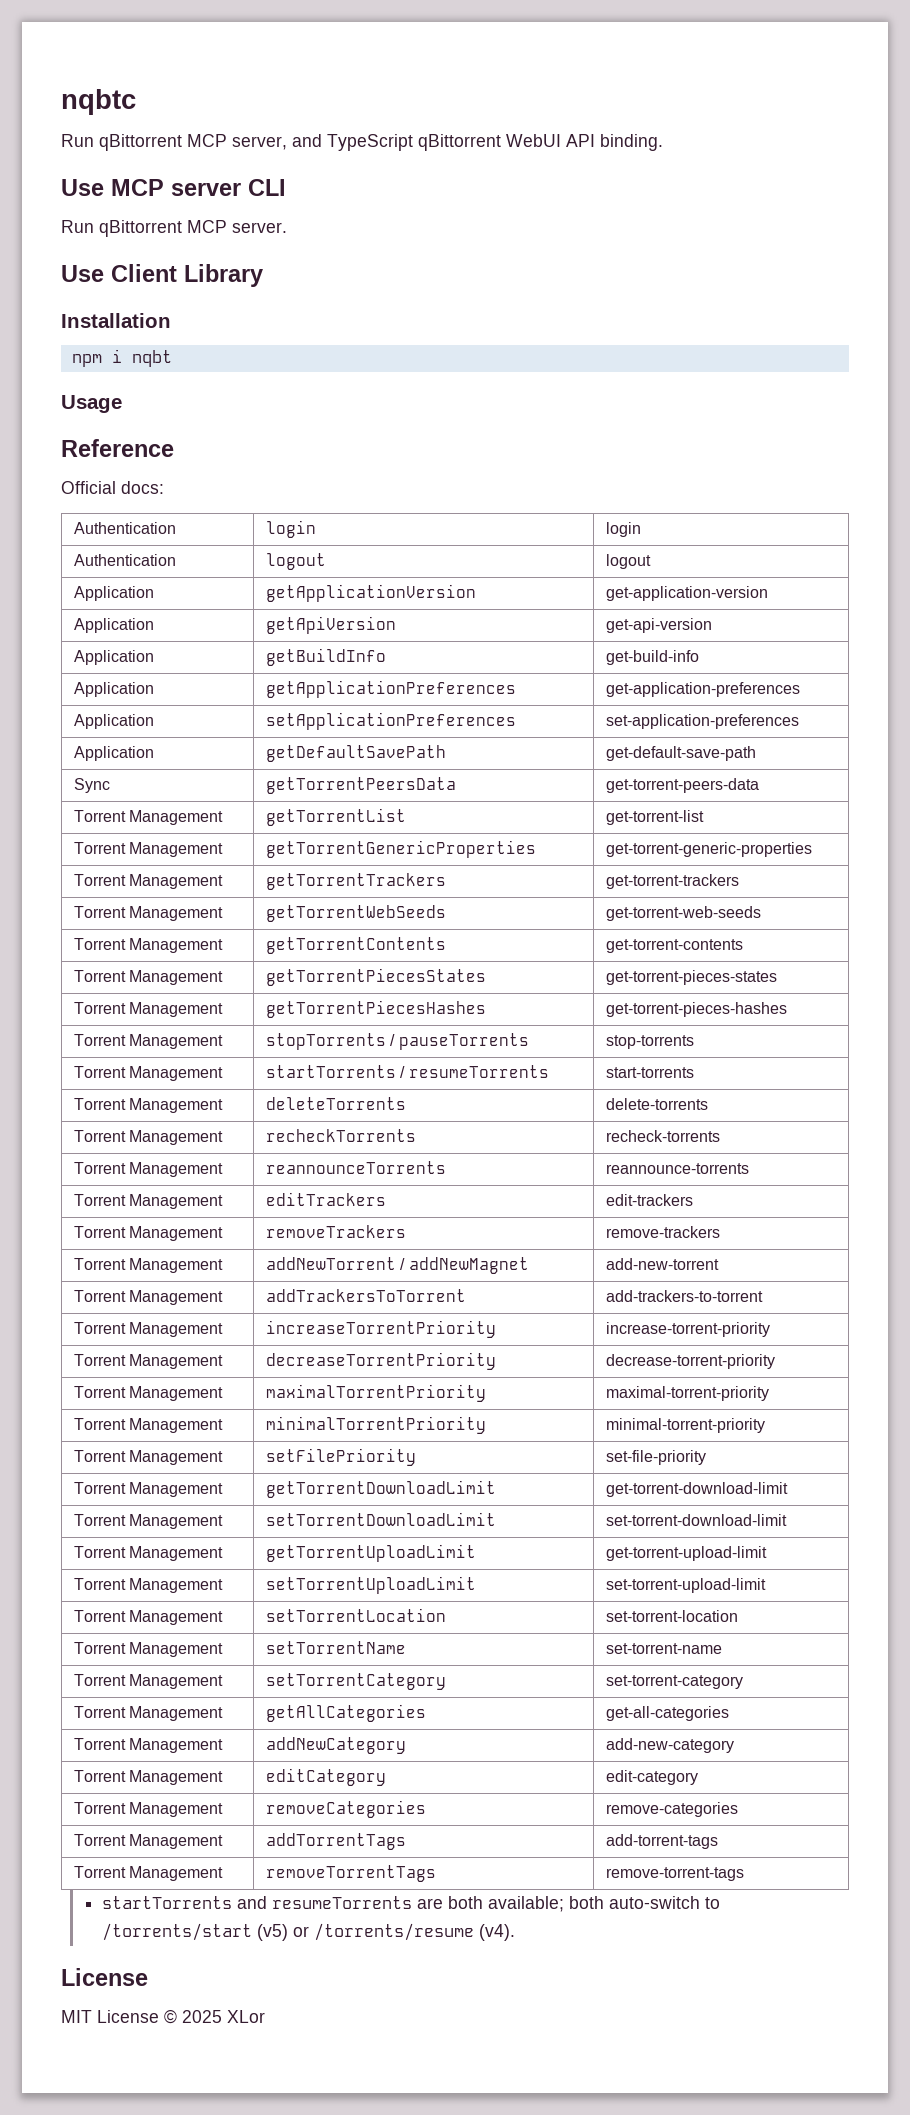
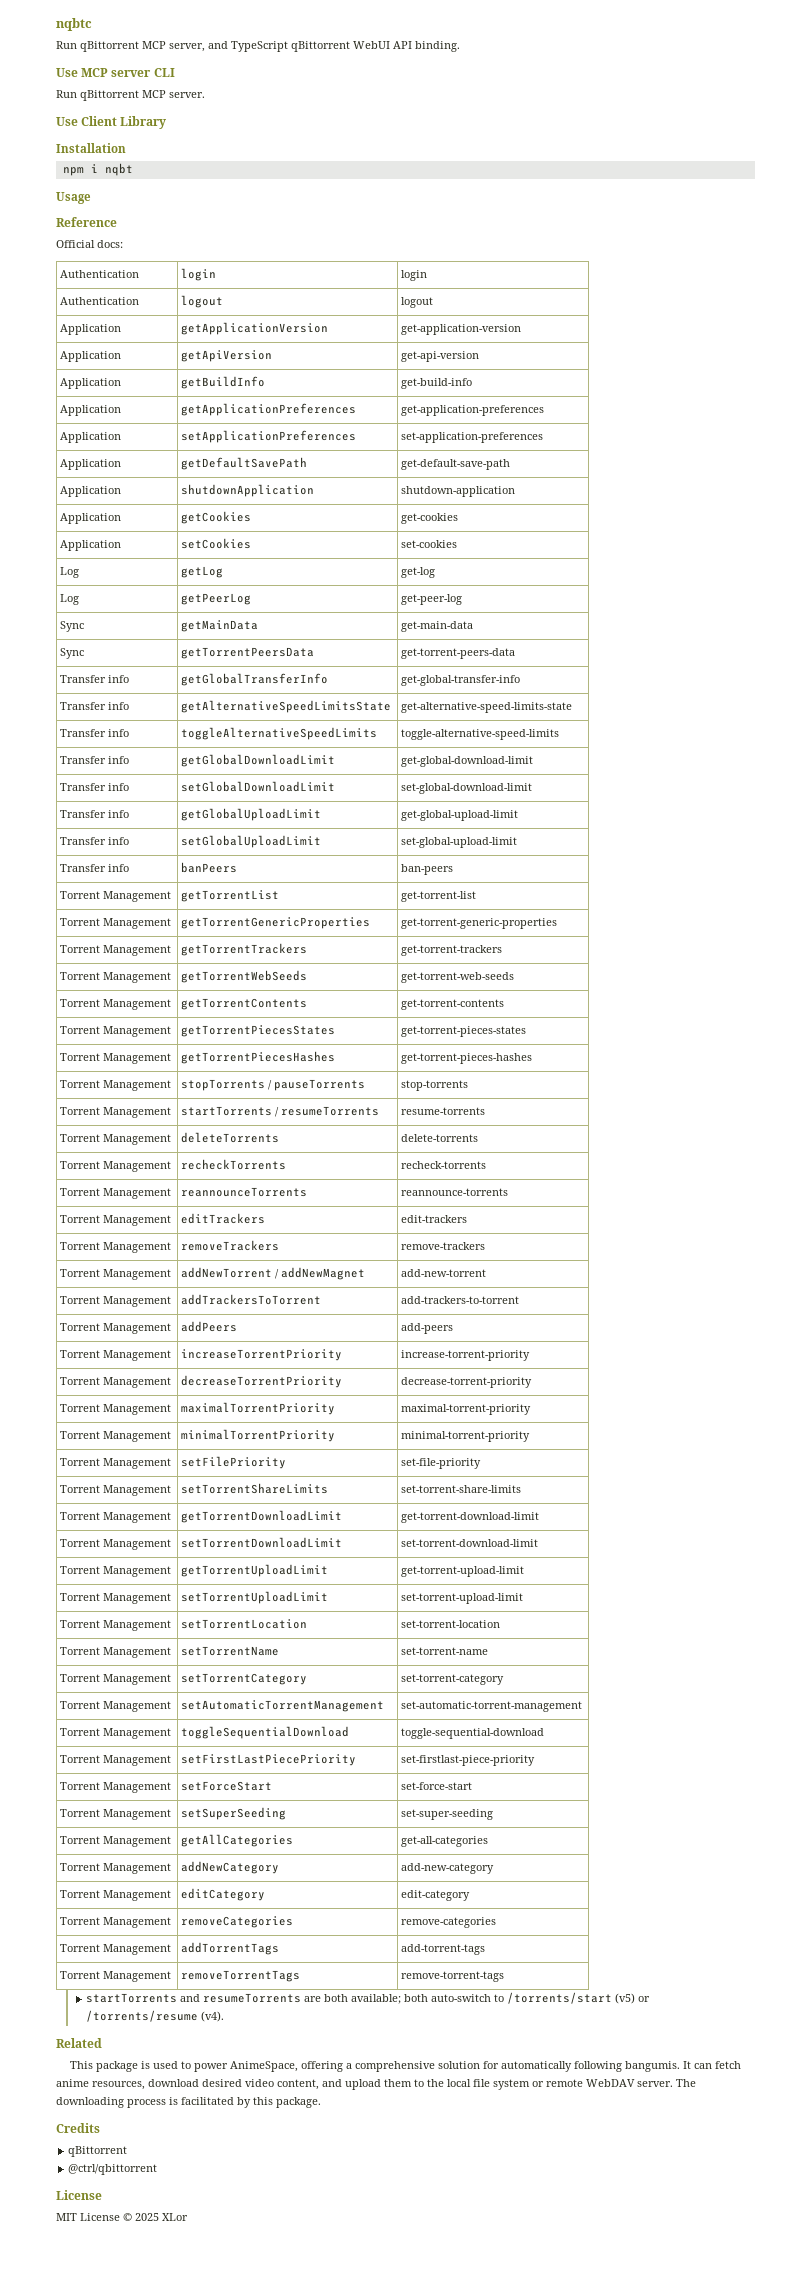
[73,778,110,793] [265,777,456,794] [605,778,759,793] Sync | getTorrentPeersData | get-torrent-peers-data -> [60,486,122,497] [181,484,315,497] [401,486,516,497] [60,513,122,524] [181,511,252,524] [401,513,459,524] [60,540,122,551] [181,538,252,549] [401,540,458,548] [60,567,80,578] [181,566,224,578] [401,567,436,578] [60,594,80,605] [181,593,252,605] [401,594,463,605] [60,621,85,632] [181,620,259,632] [401,621,474,632] [60,648,85,659] [181,647,315,659] [401,648,516,659] [60,675,130,683] [181,673,329,686] [401,675,521,686] [60,702,130,710] [181,700,392,713] [401,702,573,713] [60,729,130,737] [181,727,378,740] [401,729,560,740] [60,756,130,764] [181,754,336,767] [401,756,534,767] [60,783,130,791] [181,781,336,792] [401,783,533,794] [60,810,130,818] [181,808,322,821] [401,810,519,821] [60,837,130,845] [181,835,322,848] [401,837,518,848] [60,864,130,872] [181,862,238,873] [401,864,454,875] Application | shutdownApplication | shutdown-application // Application | getCookies | get-cookies // Application | setCookies | set-cookies // Log | getLog | get-log // Log | getPeerLog | get-peer-log // Sync | getMainData | get-main-data // Sync | getTorrentPeersData | get-torrent-peers-data // Transfer info | getGlobalTransferInfo | get-global-transfer-info // Transfer info | getAlternativeSpeedLimitsState | get-alternative-speed-limits-state // Transfer info | toggleAlternativeSpeedLimits | toggle-alternative-speed-limits // Transfer info | getGlobalDownloadLimit | get-global-download-limit // Transfer info | setGlobalDownloadLimit | set-global-download-limit // Transfer info | getGlobalUploadLimit | get-global-upload-limit // Transfer info | setGlobalUploadLimit | set-global-upload-limit // Transfer info | banPeers | ban-peers
[605,1067,694,1078] start-torrents -> [401,1107,486,1115] resume-torrents
(763, 1296) none -> [60,1323,172,1334] [181,1321,238,1332] [401,1323,454,1334] // Torrent Management | addPeers | add-peers
(706, 1457) none -> [60,1485,172,1496] [181,1483,329,1494] [401,1485,522,1493] // Torrent Management | setTorrentShareLimits | set-torrent-share-limits
(743, 1682) none -> [60,1701,172,1712] [181,1700,385,1712] [401,1701,583,1712] [60,1728,172,1739] [181,1726,350,1739] [401,1728,545,1739] [60,1755,172,1766] [181,1754,357,1766] [401,1755,536,1766] [60,1782,172,1793] [181,1781,273,1791] [401,1782,473,1790] [60,1809,172,1820] [181,1807,287,1820] [401,1809,494,1820] // Torrent Management | setAutomaticTorrentManagement | set-automatic-torrent-management // Torrent Management | toggleSequentialDownload | toggle-sequential-download // Torrent Management | setFirstLastPiecePriority | set-firstlast-piece-priority // Torrent Management | setForceStart | set-force-start // Torrent Management | setSuperSeeding | set-super-seeding
(515, 1932) none -> [56,2038,102,2048] [70,2061,742,2072] [56,2079,696,2090] [56,2097,321,2108] [56,2123,100,2133] [68,2146,128,2157] [68,2164,158,2175] // Related // This package is used to power AnimeSpace, offering a comprehensive solution for automatically following bangumis. It can fetch anime resources, download desired video content, and upload them to the local file system or remote WebDAV server. The downloading process is facilitated by this package. // Credits // qBittorrent // @ctrl/qbittorrent

